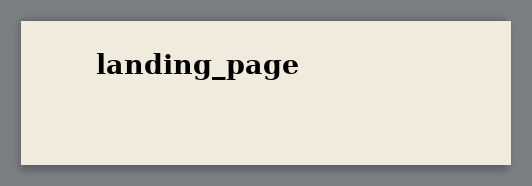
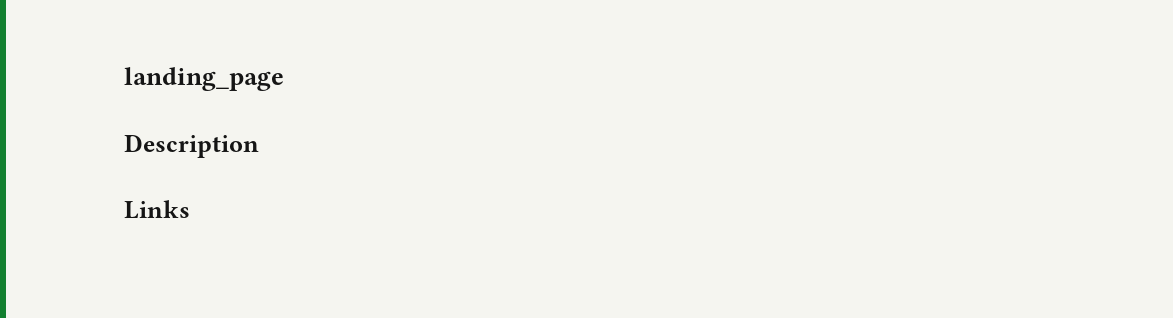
(299, 66) none -> [124,134,259,158] [124,200,190,219] // Description // Links

